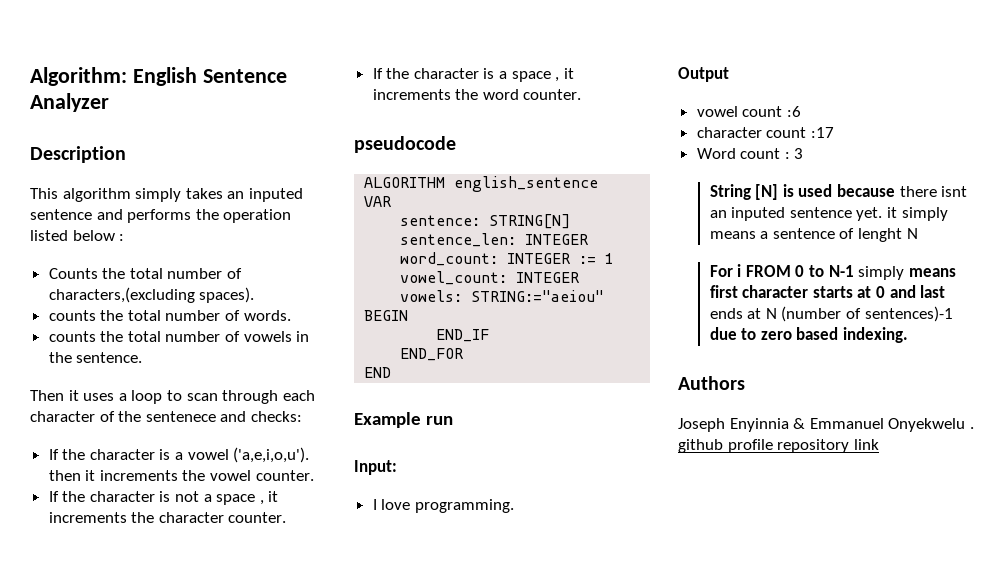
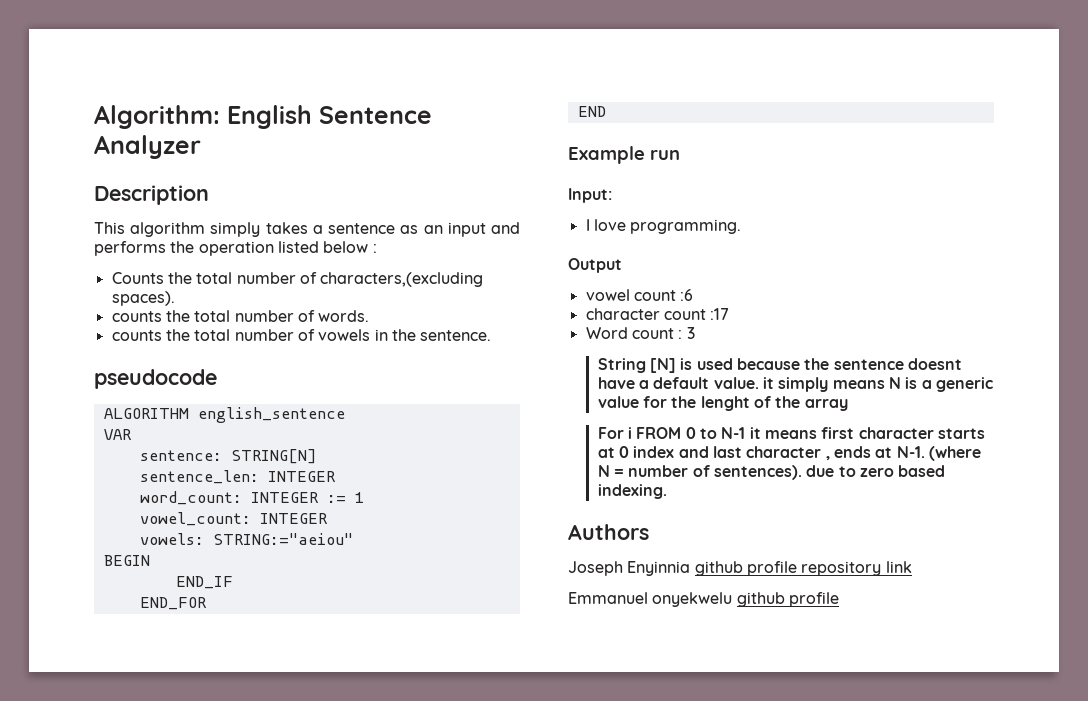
[227,188,303,202] [30,209,92,220] an inputed sentence -> [312,222,486,237] a sentence as an input
[30,390,315,404] [30,411,302,422] [48,447,310,463] [48,470,314,481] [48,491,279,505] [48,512,287,523] [372,68,574,82] [372,89,582,100] // Then it uses a loop to scan through each character of the sentenece and checks: // If the character is a vowel ('a,e,i,o,u'). then it increments the vowel counter. // If the character is not a space , it increments the character counter. // If the character is a space , it increments the word counter. -> (492, 335) none
[899,186,968,197] [709,207,948,221] [709,228,918,242] there isnt an inputed sentence yet. it simply means a sentence of lenght N -> [804,358,962,370] [597,377,993,392] [597,396,848,411] the sentence doesnt have a default value. it simply means N is a generic value for the lenght of the array
[858,266,905,280] simply -> [749,427,761,439] it
(885, 292) none -> [633,446,675,458] index
[709,306,953,322] ends at N (number of sentences)-1 -> [746,446,981,461] [597,465,802,480] character , ends at N-1. (where N = number of sentences).
[793,418,974,432] & Emmanuel Onyekwelu . -> (691, 568) none
(879, 444) none -> [568,592,839,607] // Emmanuel onyekwelu github profile

